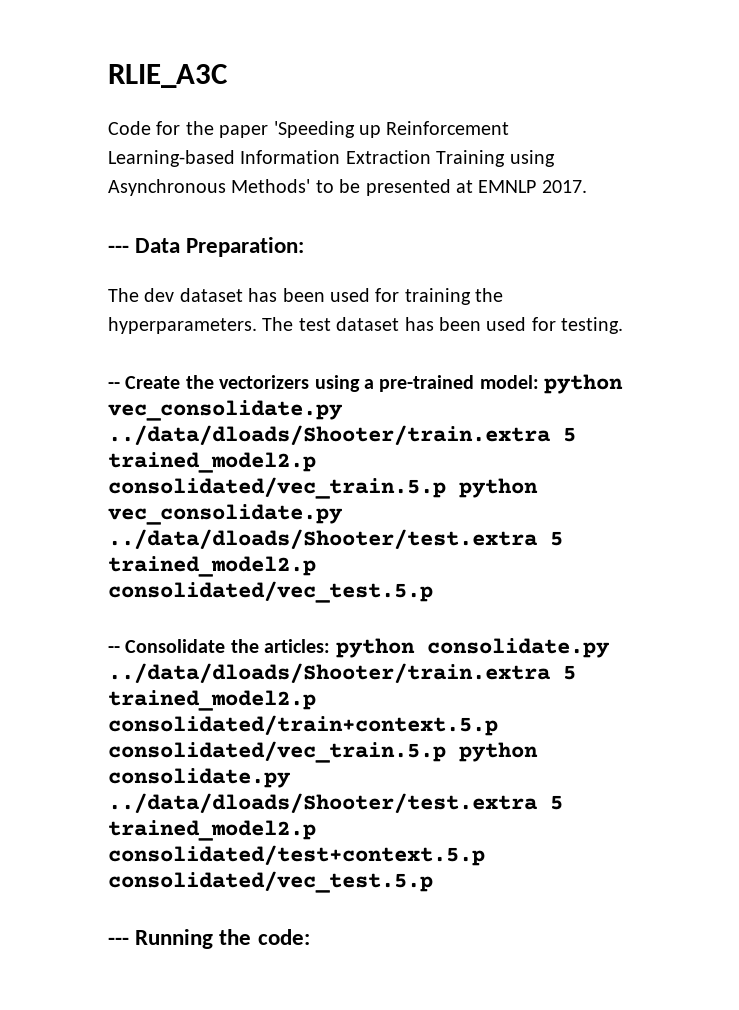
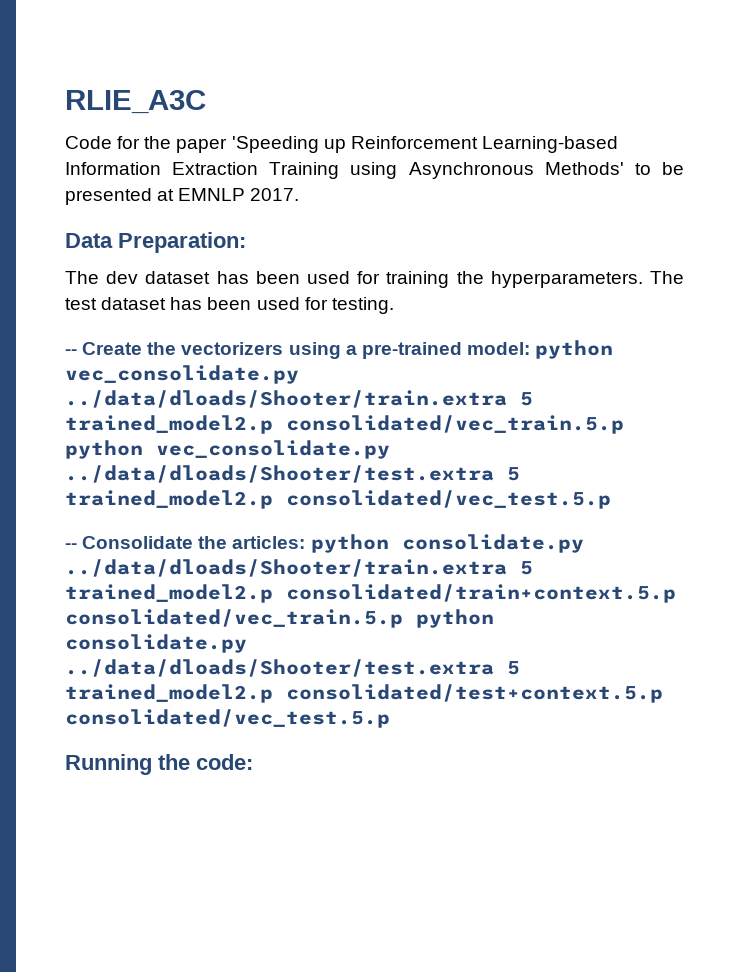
[108,245,129,253] --- -> (300, 194) none
[108,937,129,945] --- -> (390, 718) none

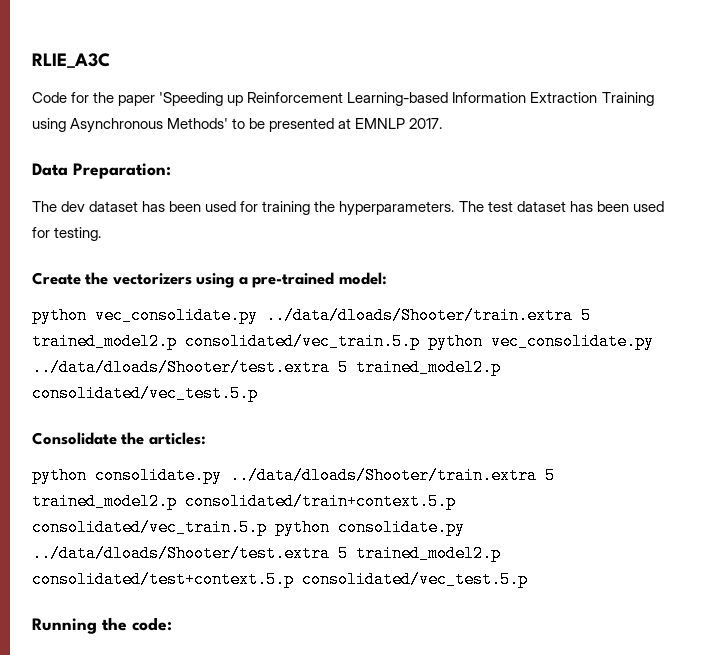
[65,349,77,355] -- -> (102, 234) none
(530, 348) none -> (387, 278) //
[65,543,77,549] -- -> (258, 393) none
(306, 542) none -> (206, 438) //

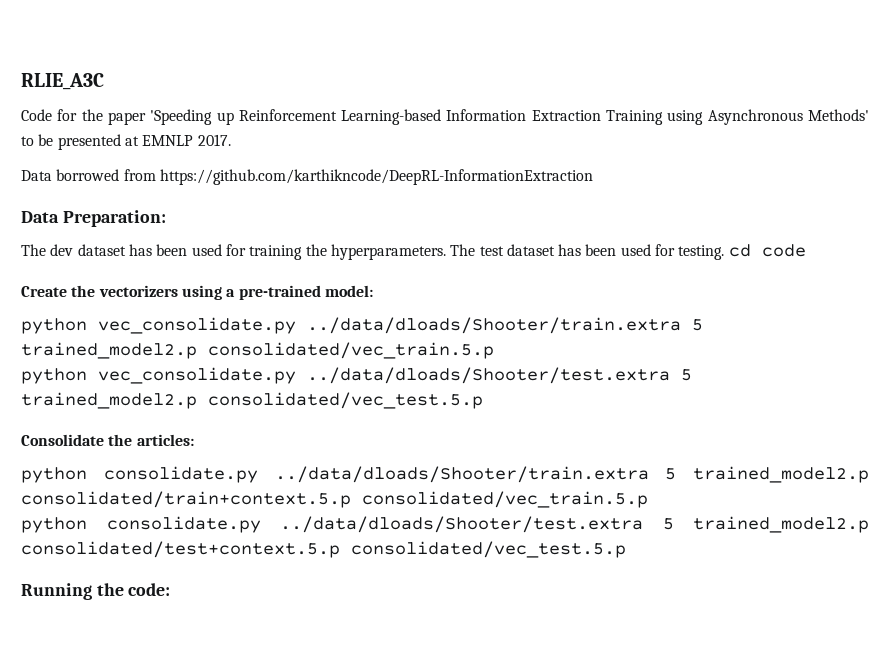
(443, 123) none -> [21,169,593,185] // Data borrowed from https://github.com/karthikncode/DeepRL-InformationExtraction
(102, 234) none -> [728,244,806,257] cd code
(420, 341) none -> (494, 350) //
(267, 527) none -> (648, 499) //

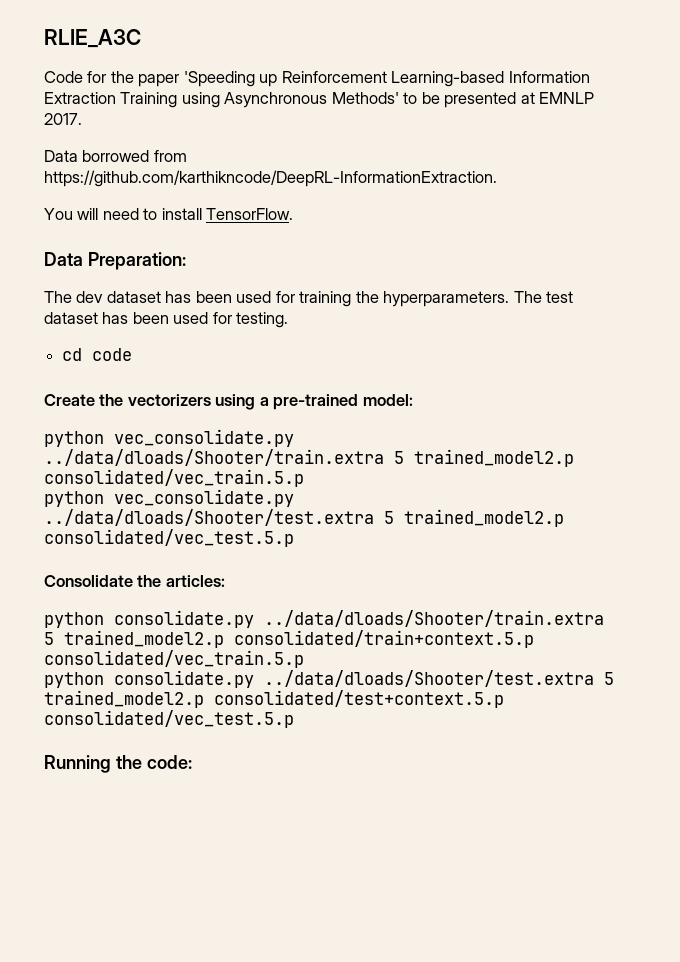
[159,169,593,185] https://github.com/karthikncode/DeepRL-InformationExtraction -> [44,170,497,187] [44,208,294,220] https://github.com/karthikncode/DeepRL-InformationExtraction. // You will need to install TensorFlow.
(725, 252) none -> (289, 320) //

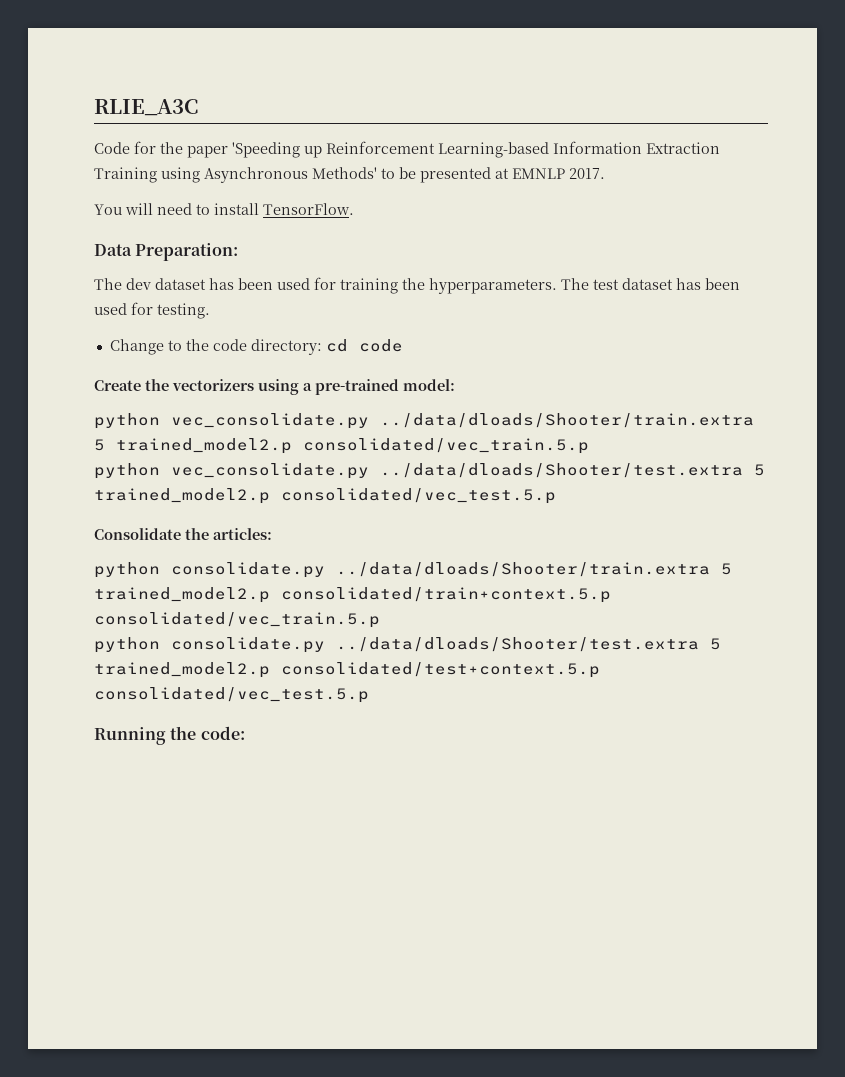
[44,150,187,162] [44,170,497,187] // Data borrowed from https://github.com/karthikncode/DeepRL-InformationExtraction. -> (605, 173) none
(289, 320) none -> [109,339,322,355] Change to the code directory:

